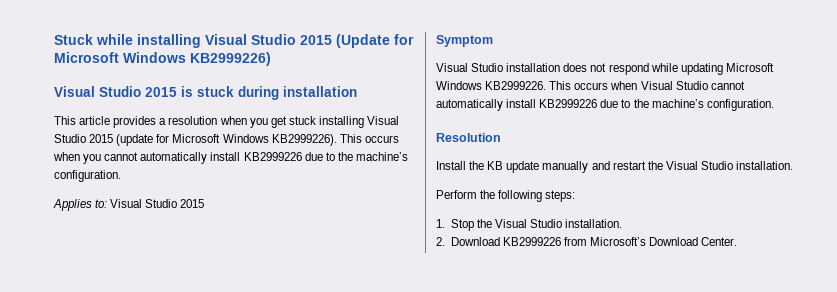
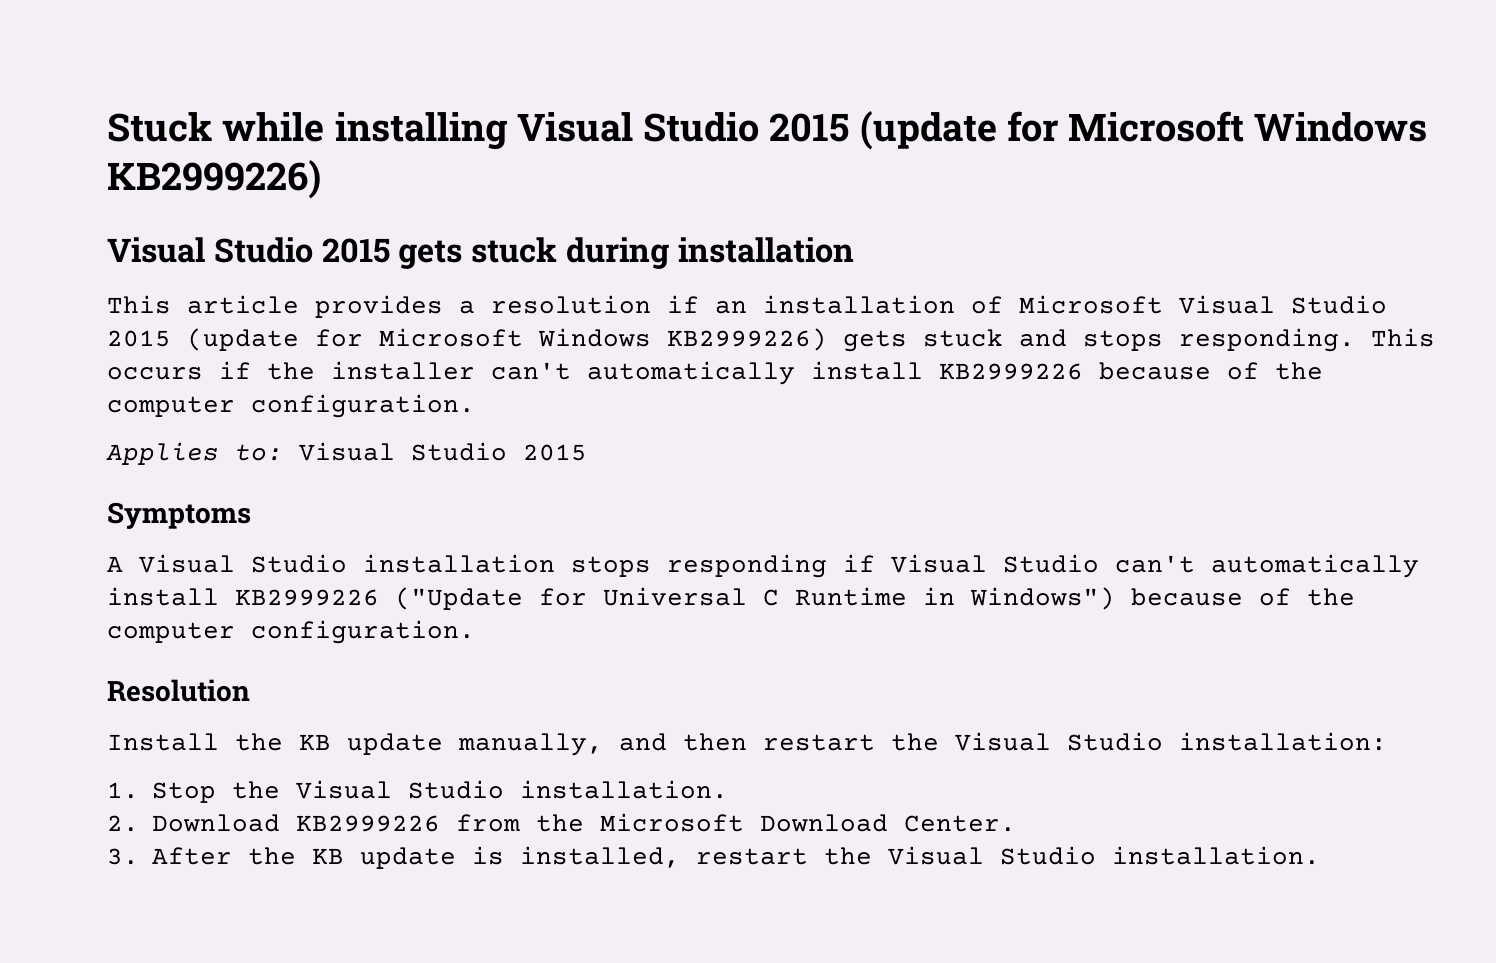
[336,34,390,48] (Update -> [859,111,997,150] (update
[181,86,193,97] is -> [398,240,463,269] gets
[219,116,400,128] [54,134,399,146] [53,152,408,164] when you get stuck installing Visual Studio 2015 (update for Microsoft Windows KB2999226). This occurs when you cannot automatically install KB2999226 due to the machine’s -> [667,295,1387,314] [107,328,1435,352] [107,361,1323,385] [107,396,235,417] if an installation of Microsoft Visual Studio 2015 (update for Microsoft Windows KB2999226) gets stuck and stops responding. This occurs if the installer can't automatically install KB2999226 because of the computer
[436,35,493,47] Symptom // -> [107,502,251,529] [107,556,123,572] Symptoms // A
[563,63,774,75] [436,81,745,90] [436,99,704,111] does not respond while updating Microsoft Windows KB2999226. This occurs when Visual Studio cannot automatically install KB2999226 due to the machine’s -> [571,554,1419,578] [107,587,1355,610] [107,622,235,643] stops responding if Visual Studio can't automatically install KB2999226 ("Update for Universal C Runtime in Windows") because of the computer
[542,161,794,173] [436,190,576,202] manually and restart the Visual Studio installation. // Perform the following steps: -> [458,732,1387,756] manually, and then restart the Visual Studio installation:
[590,237,647,246] Microsoft’s -> [536,813,744,832] the Microsoft
(738, 241) none -> [107,846,1320,869] // 3. After the KB update is installed, restart the Visual Studio installation.

